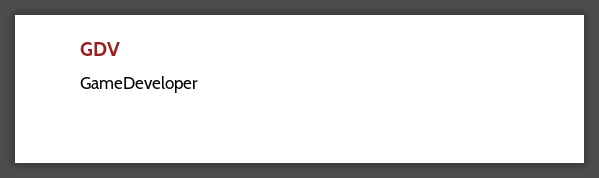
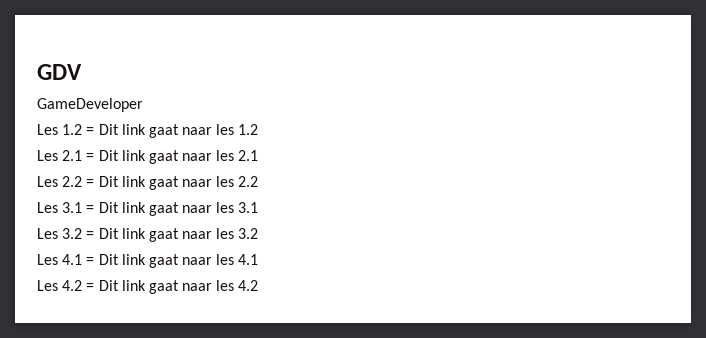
(198, 84) none -> [37,124,259,138] [37,150,259,164] [37,176,259,190] [37,202,259,216] [37,228,259,242] [37,254,259,268] [37,280,259,294] // Les 1.2 = Dit link gaat naar les 1.2 // Les 2.1 = Dit link gaat naar les 2.1 // Les 2.2 = Dit link gaat naar les 2.2 // Les 3.1 = Dit link gaat naar les 3.1 // Les 3.2 = Dit link gaat naar les 3.2 // Les 4.1 = Dit link gaat naar les 4.1 // Les 4.2 = Dit link gaat naar les 4.2

